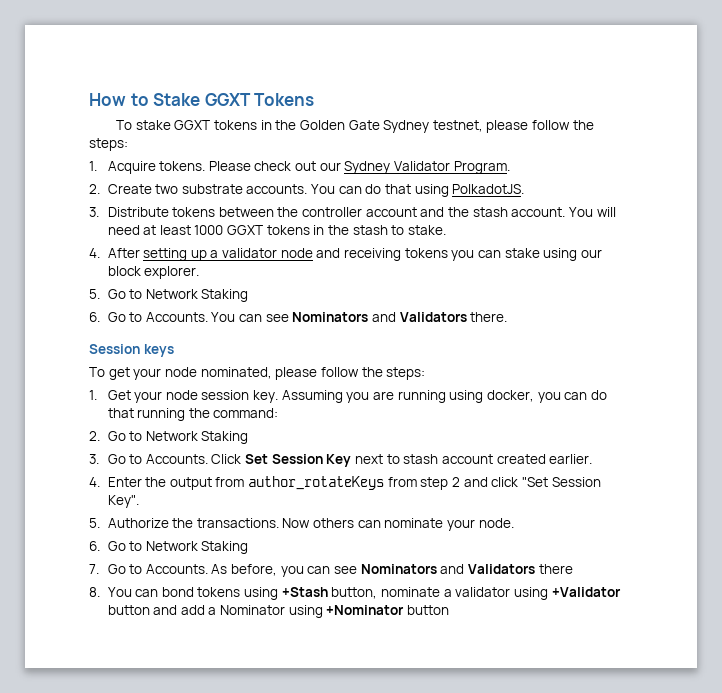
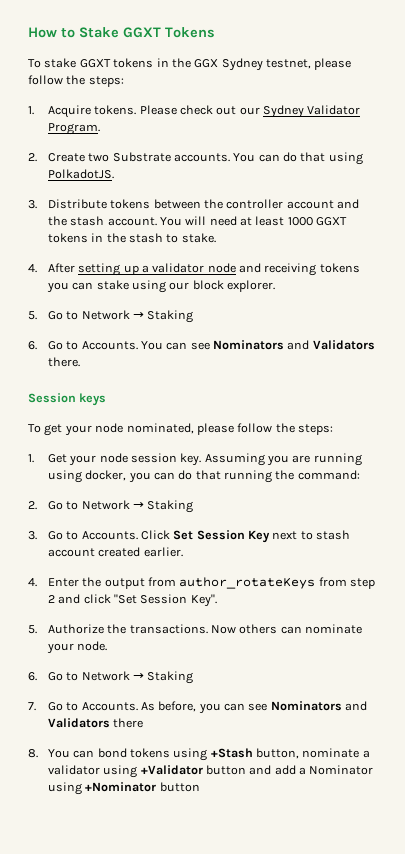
[299,120,380,130] Golden Gate -> [194,59,219,68] GGX
[181,184,243,194] substrate -> [112,152,171,162] Substrate
(198, 294) none -> [132,312,144,319] →
(198, 436) none -> [132,502,144,509] →
(198, 546) none -> [132,673,144,680] →

